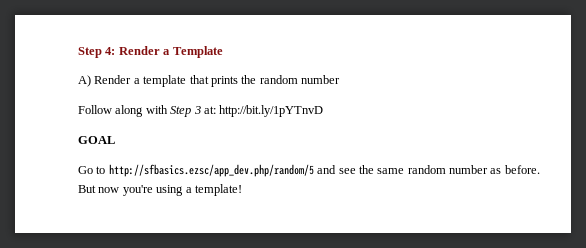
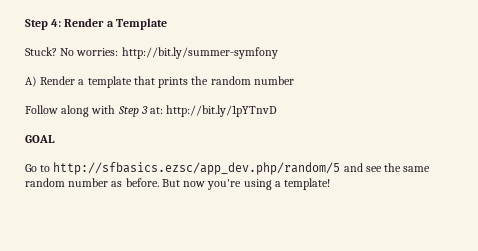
(223, 52) none -> [25,47,278,59] // Stuck? No worries: http://bit.ly/summer-symfony

